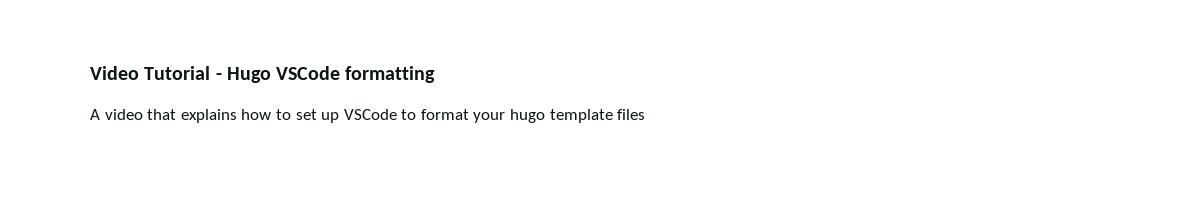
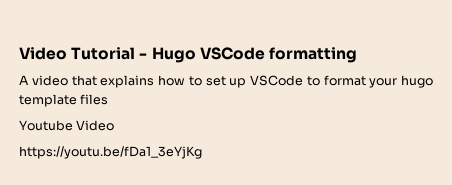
(646, 114) none -> [19,120,115,131] [19,146,202,159] // Youtube Video // https://youtu.be/fDa1_3eYjKg

